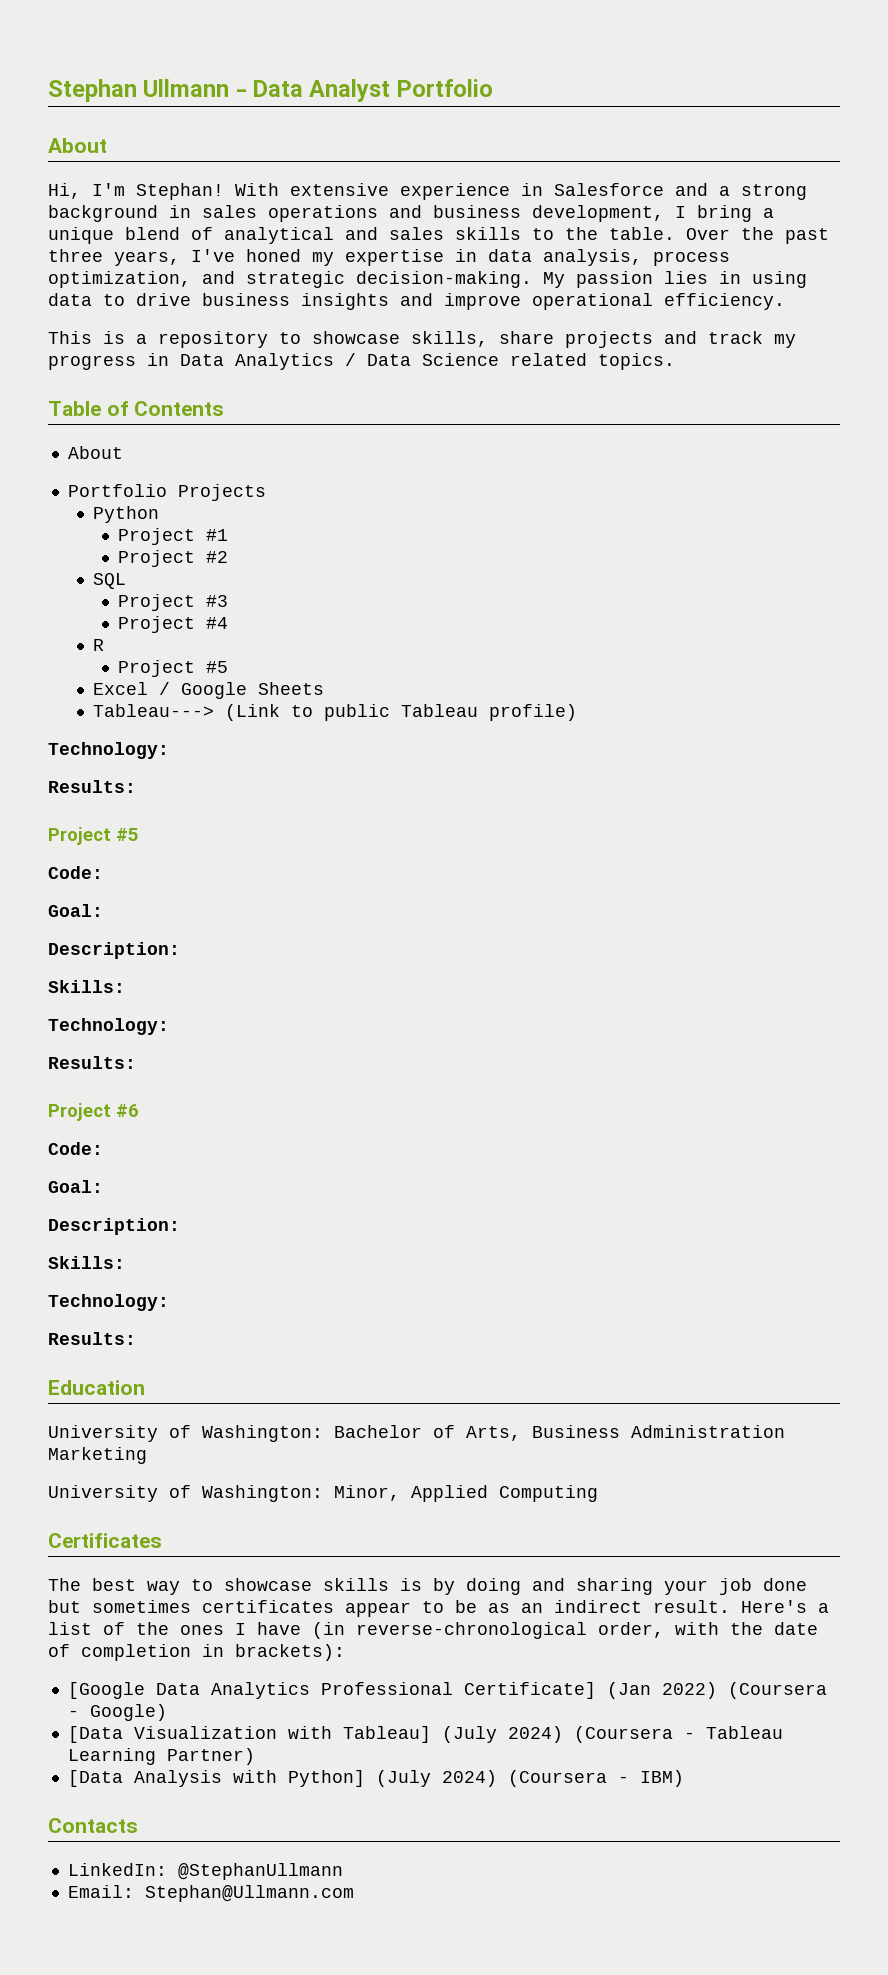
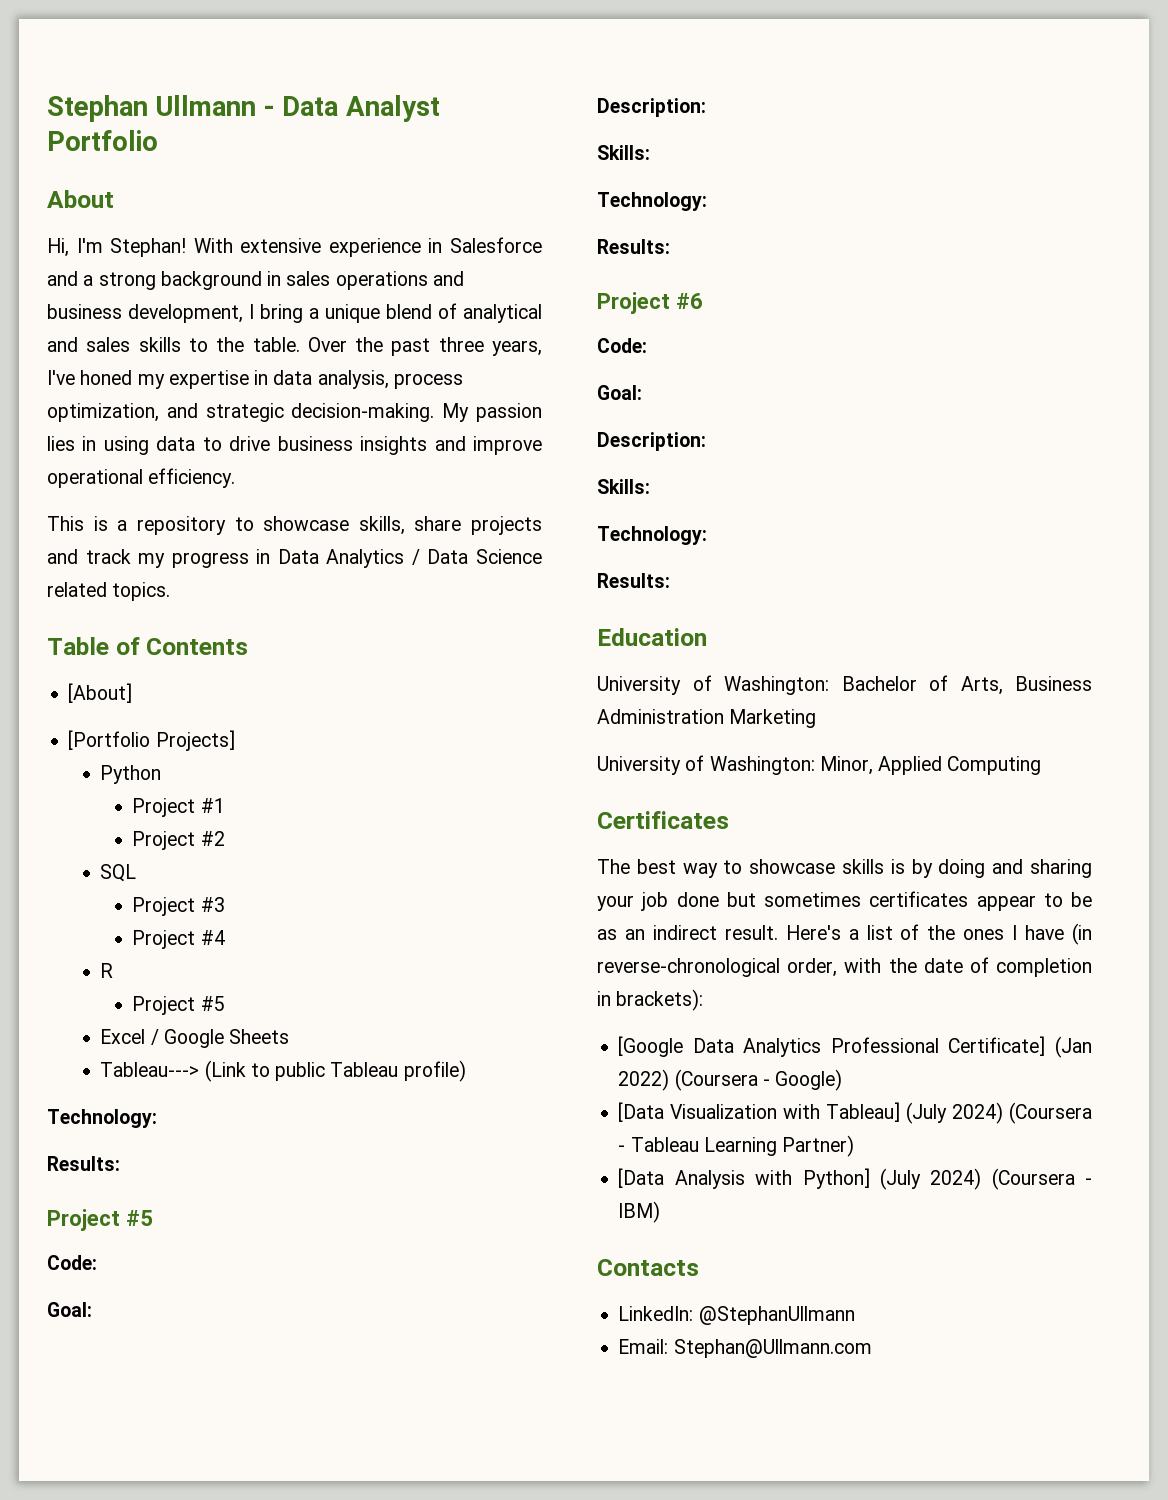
[67,446,123,459] [67,484,266,501] About // Portfolio Projects -> [68,683,133,703] [68,730,235,751] [About] // [Portfolio Projects]

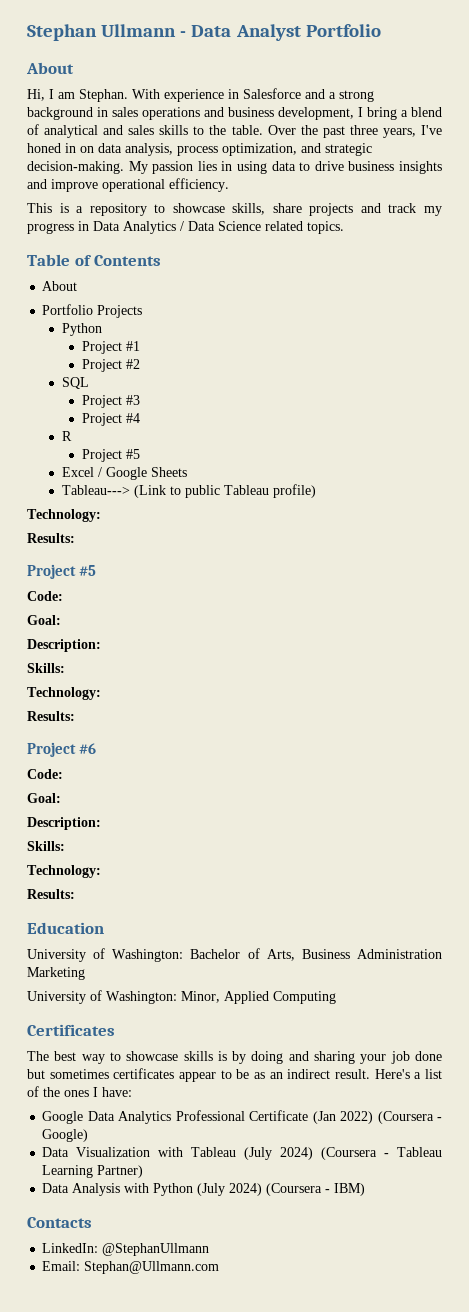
[76,238,322,257] I'm Stephan! With extensive -> [49,89,160,102] I am Stephan. With
[325,304,380,323] unique -> (408, 113) none
[137,370,269,389] my expertise in -> [65,143,94,153] in on
[68,683,133,703] [68,730,235,751] [About] // [Portfolio Projects] -> [42,281,78,291] [42,304,143,318] About // Portfolio Projects
[1025,923,1092,945] [597,957,1092,977] [597,989,704,1011] [618,1036,684,1057] have (in reverse-chronological order, with the date of completion in brackets): // [Google -> [102,1087,132,1097] [42,1111,84,1124] have: // Google
[948,1036,1046,1056] Certificate] -> [249,1110,309,1121] Certificate
[618,1102,665,1122] [Data -> [42,1147,70,1157] Data
[826,1102,901,1122] Tableau] -> [191,1147,237,1157] Tableau
[618,1168,665,1188] [Data -> [42,1183,70,1193] Data
[802,1168,870,1189] Python] -> [153,1183,194,1196] Python

